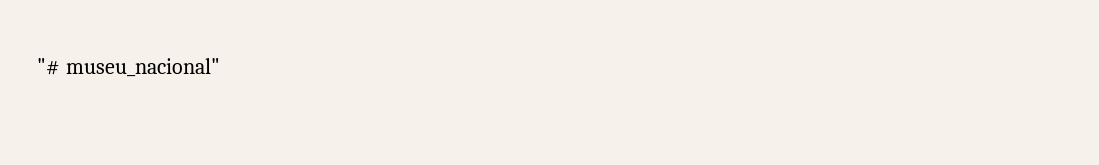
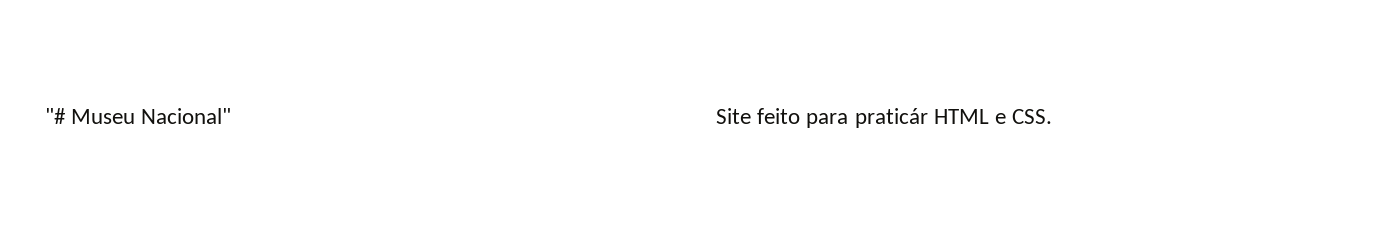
[65,58,220,77] museu_nacional" -> [71,108,232,124] [716,108,1053,128] Museu Nacional" // Site feito para praticár HTML e CSS.

